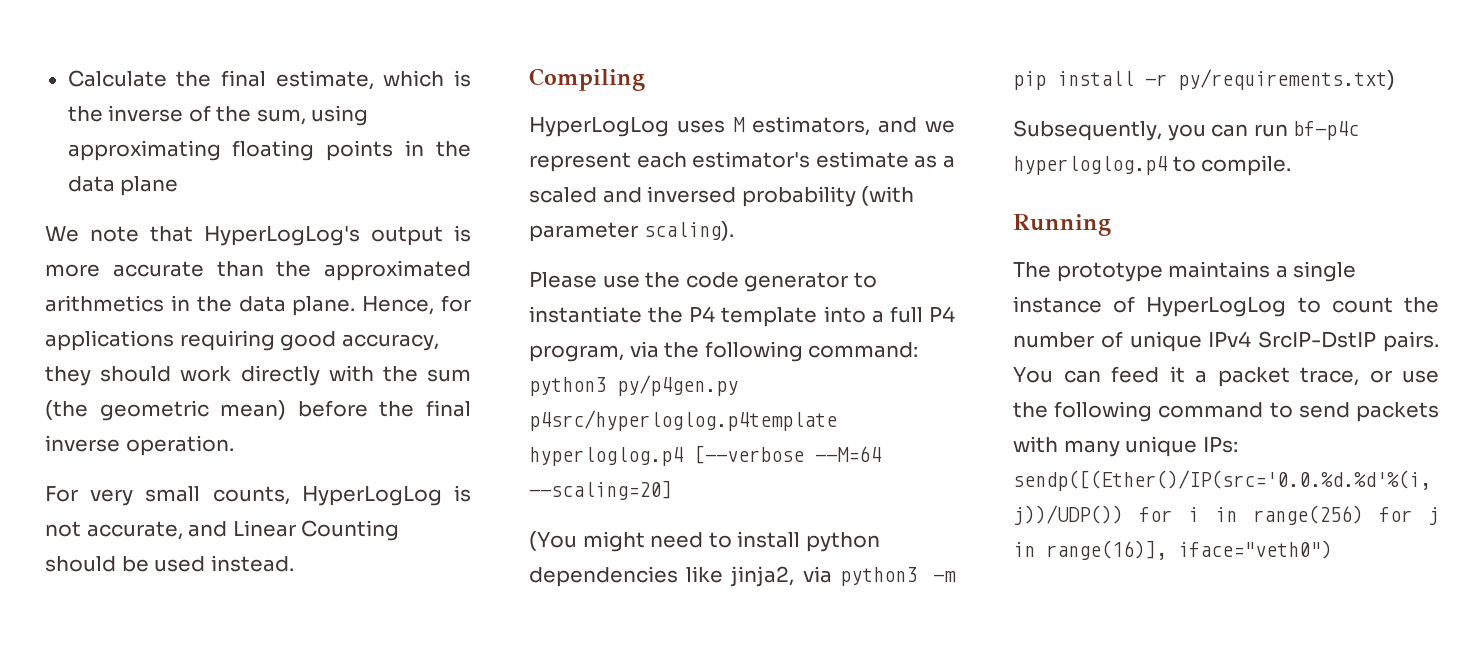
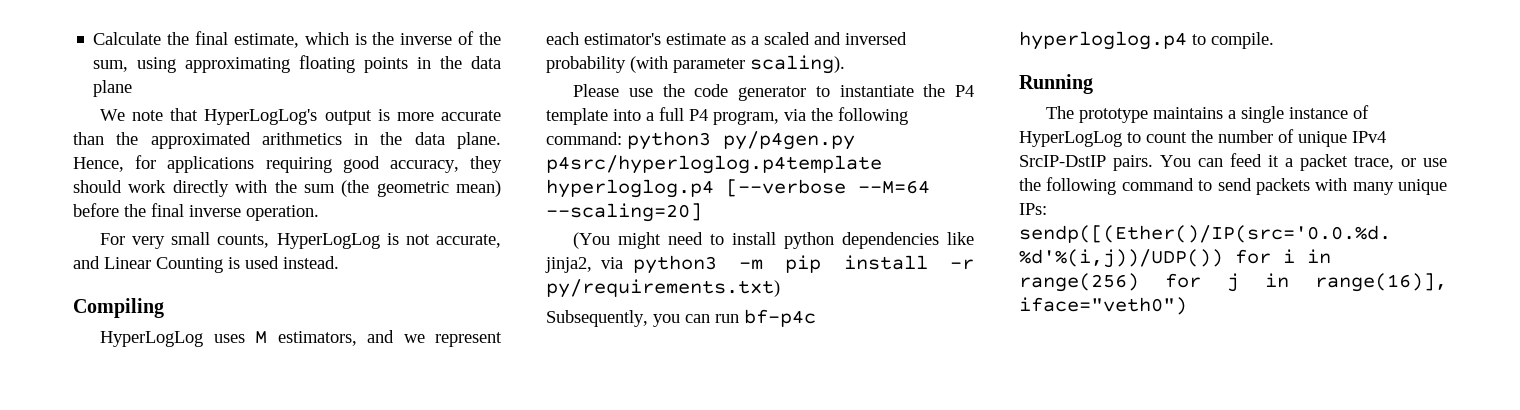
[45,556,149,572] should be -> [228,257,240,269] is

